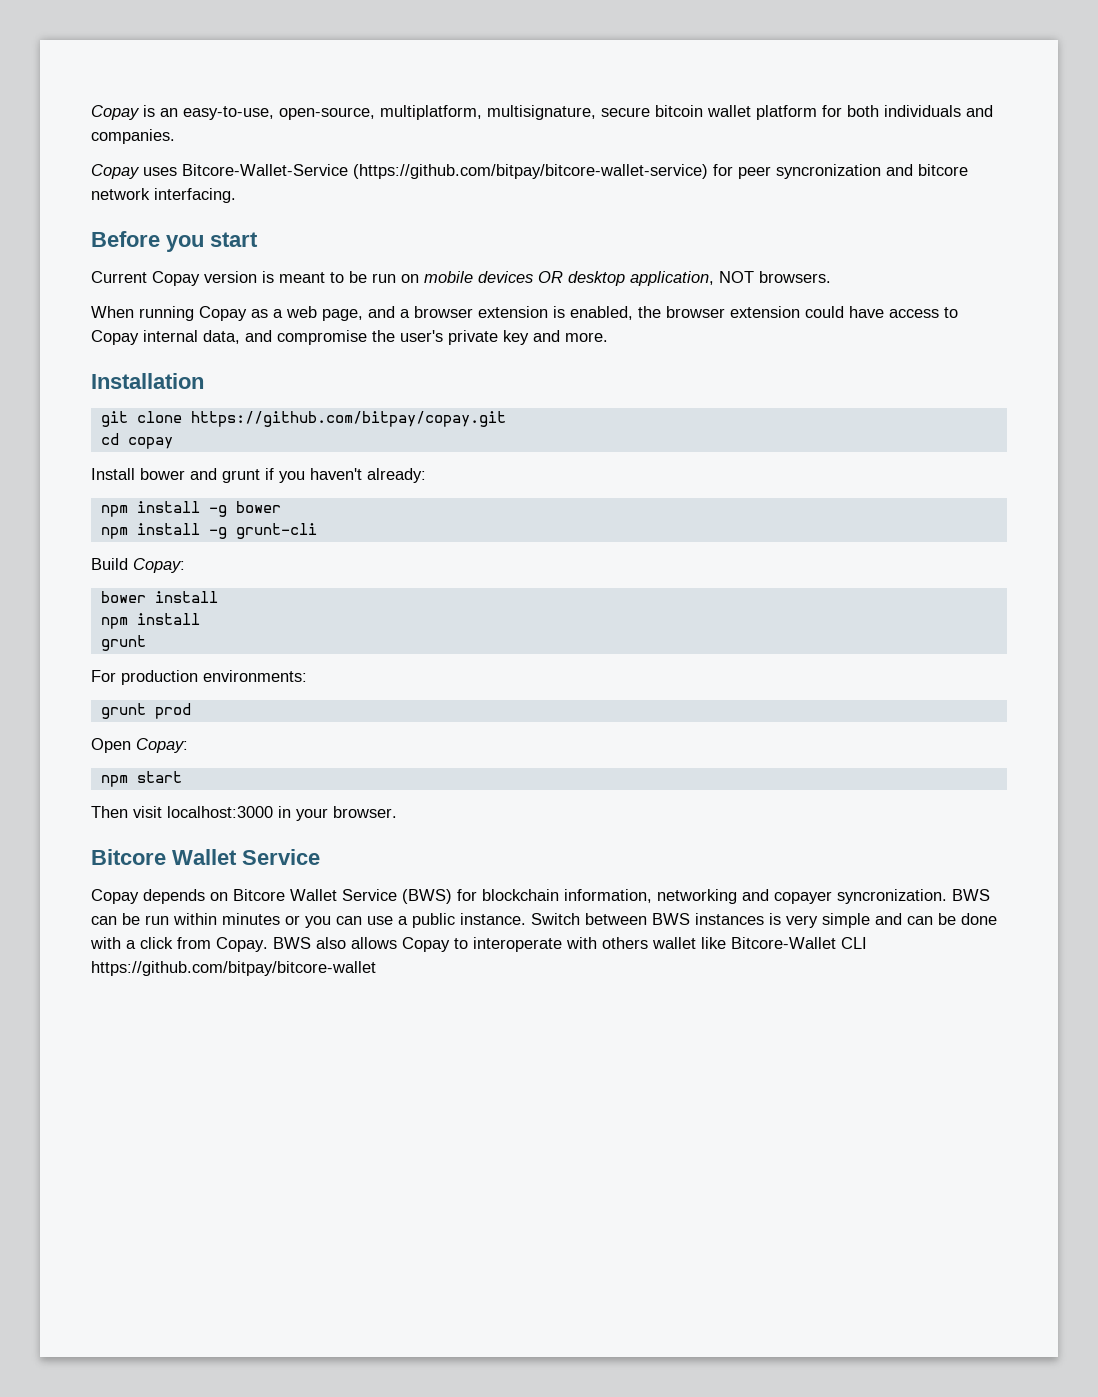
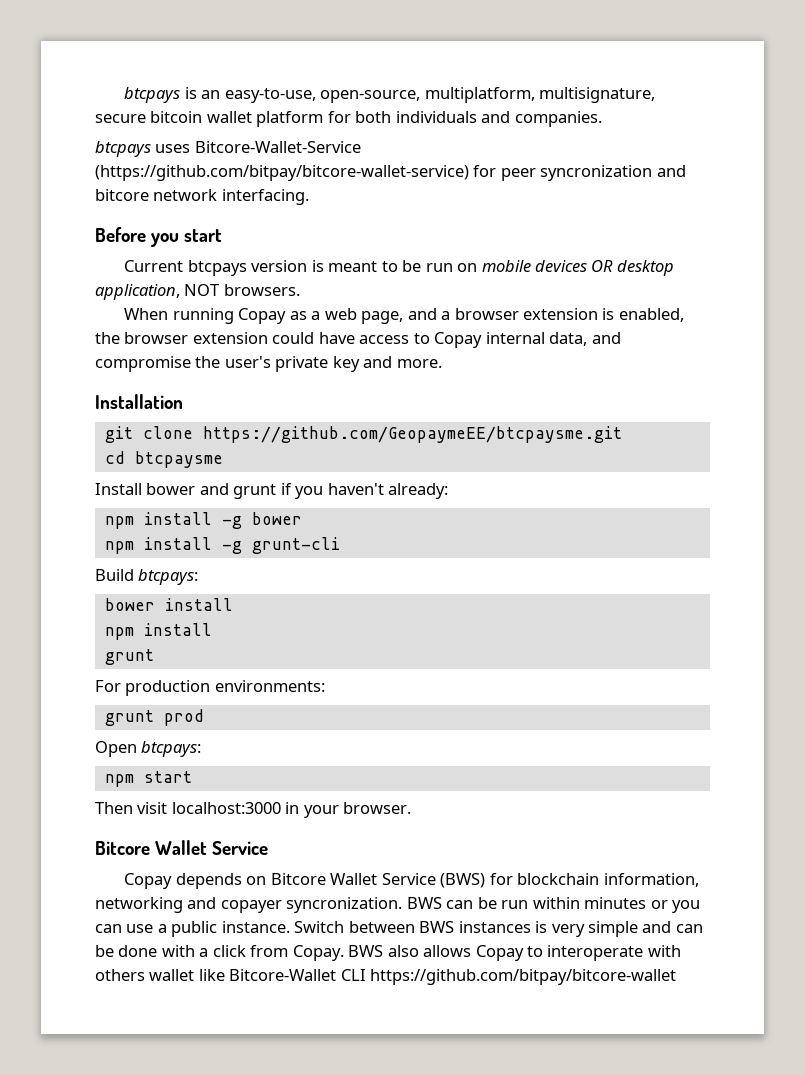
[91,105,140,120] Copay -> [124,87,181,103] btcpays
[91,164,140,179] Copay -> [95,141,151,157] btcpays
[152,271,200,286] Copay -> [187,260,247,276] btcpays
[190,411,506,427] https://github.com/bitpay/copay.git -> [202,426,622,443] https://github.com/GeopaymeEE/btcpaysme.git
[127,437,173,449] copay -> [134,451,223,468] btcpaysme
[133,558,185,573] Copay: -> [138,569,199,585] btcpays:
[136,738,188,753] Copay: -> [141,741,202,757] btcpays:

